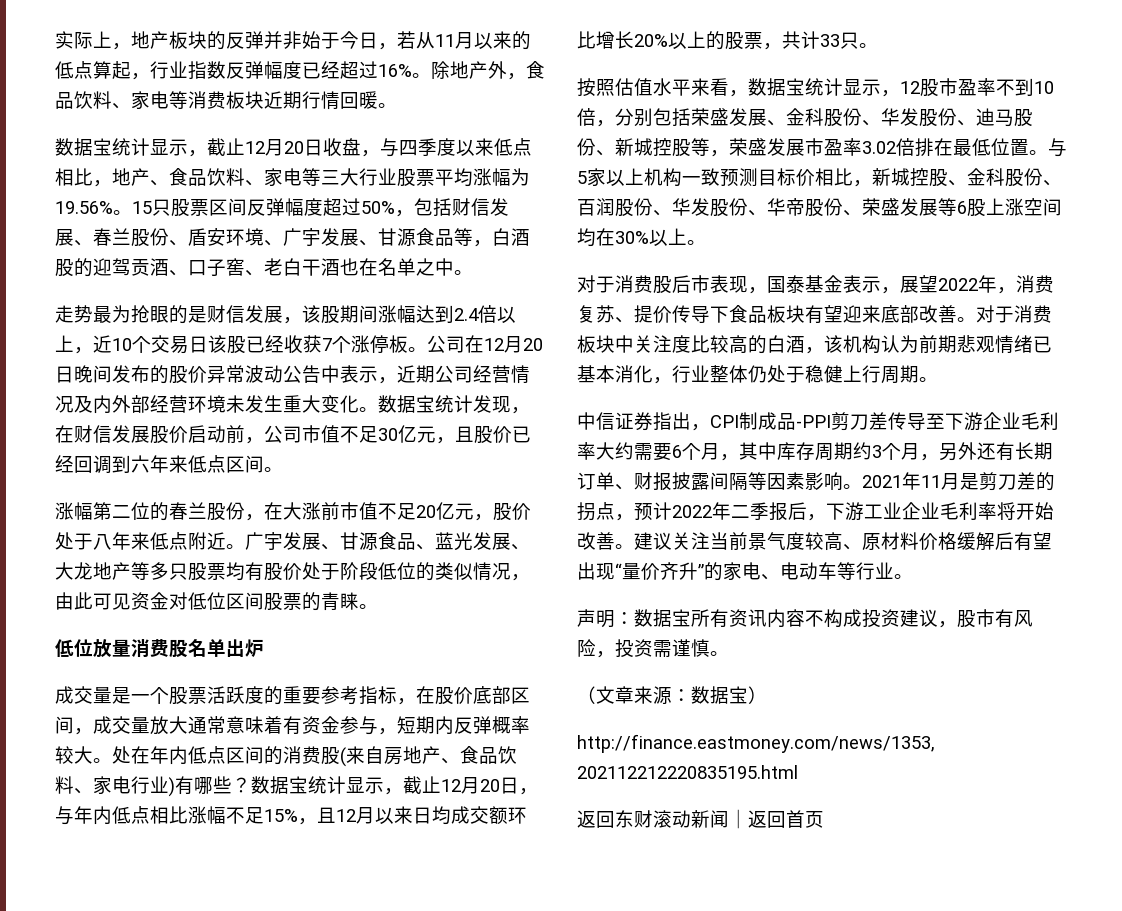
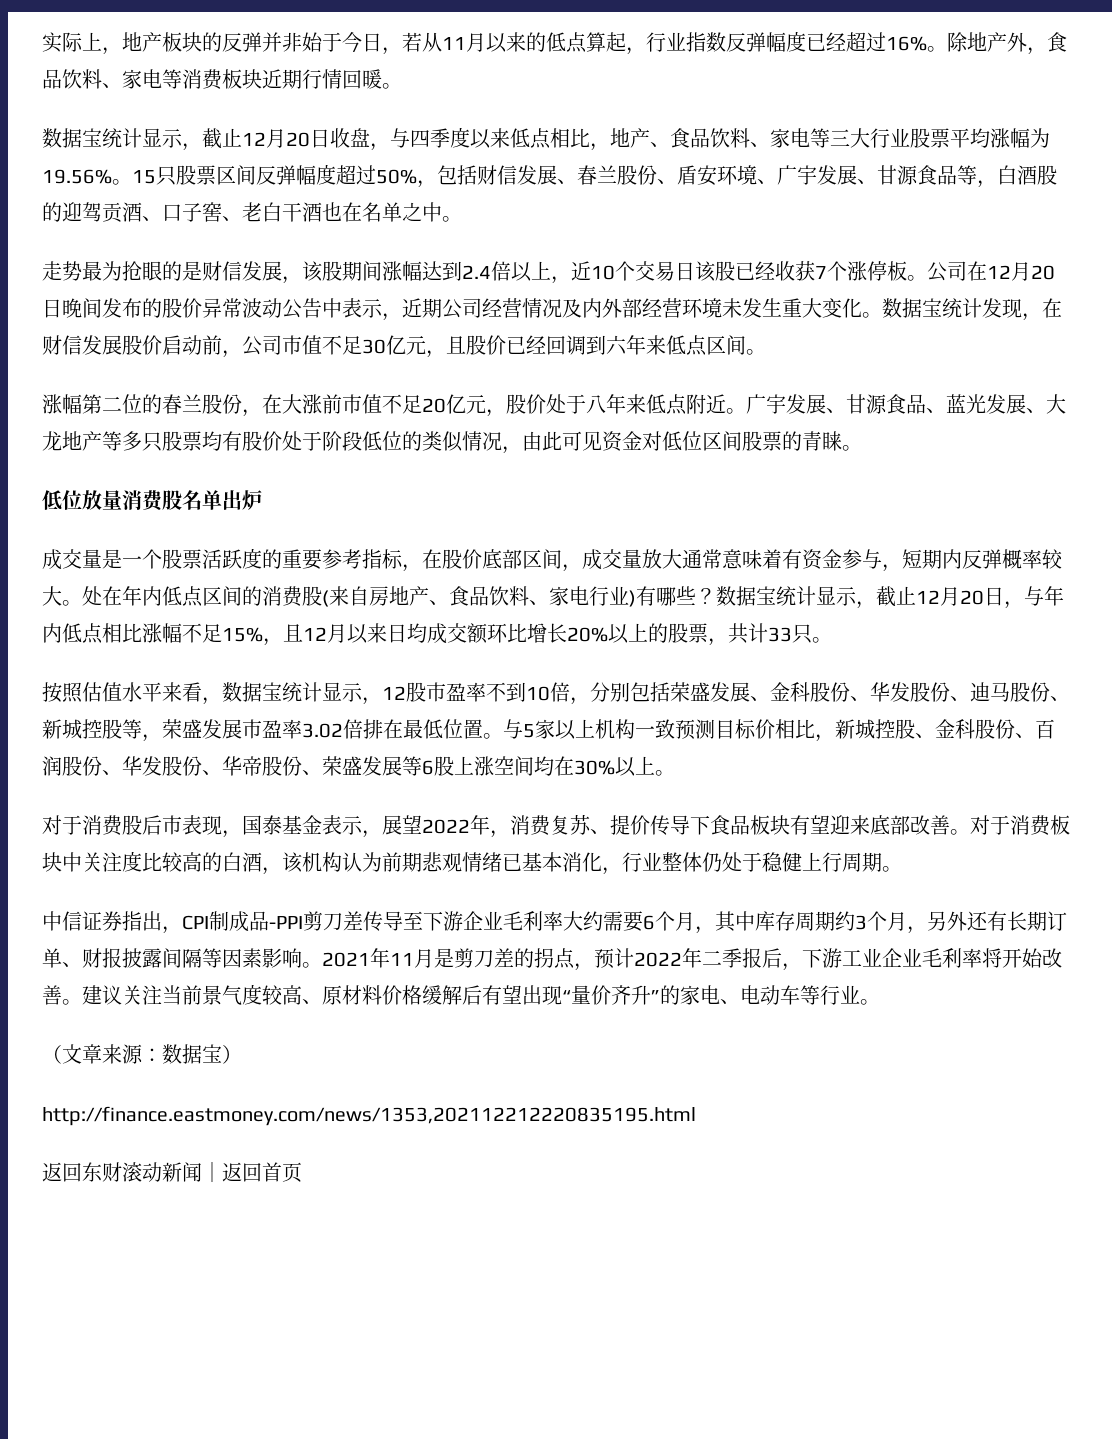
[577,609,1033,628] [577,639,729,658] // 声明：数据宝所有资讯内容不构成投资建议，股市有风险，投资需谨慎。 -> (880, 1002) none

